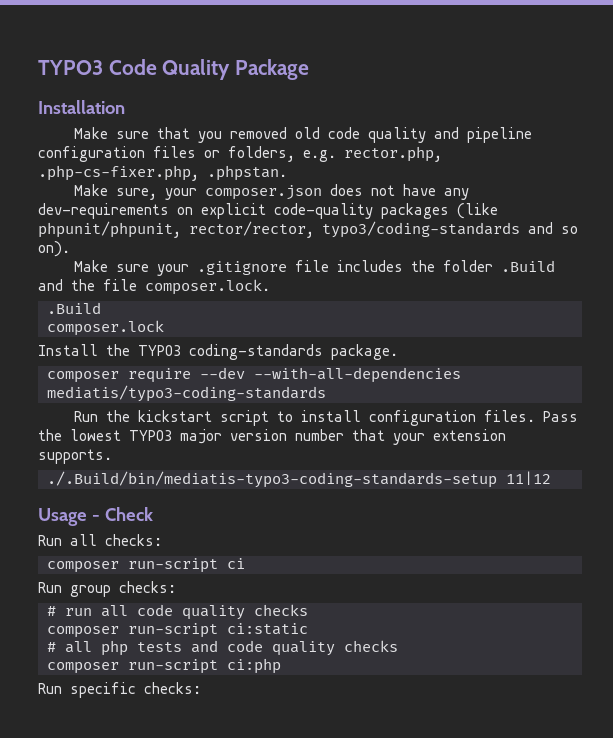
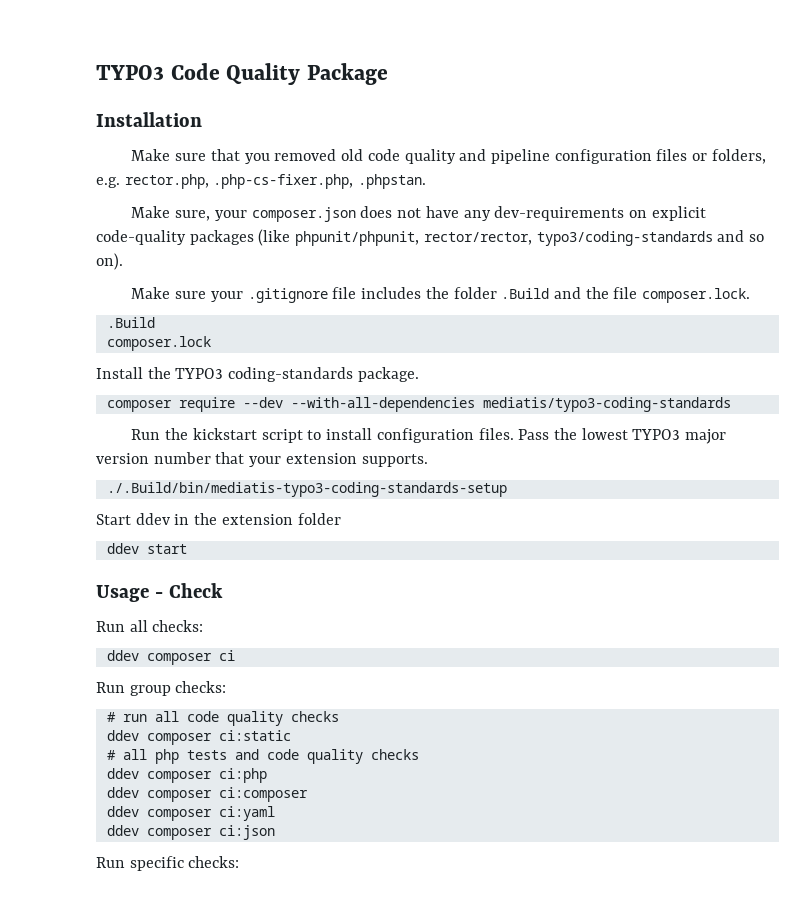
[506,471,551,485] 11|12 -> [96,513,341,525] [106,543,187,554] // Start ddev in the extension folder // ddev start
[47,558,218,573] composer run-script -> [106,650,212,665] ddev composer
[47,623,218,638] composer run-script -> [106,730,212,745] ddev composer
[47,659,218,674] composer run-script -> [106,768,212,783] ddev composer
(281, 666) none -> [106,787,308,802] [106,806,275,821] [106,825,275,840] // ddev composer ci:composer // ddev composer ci:yaml // ddev composer ci:json

